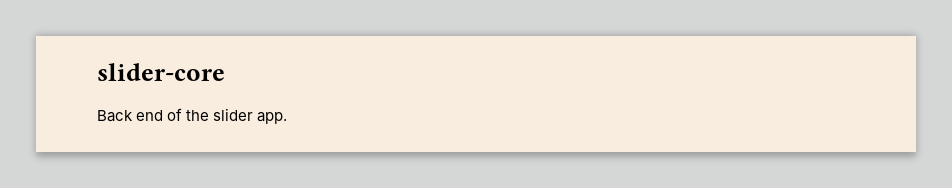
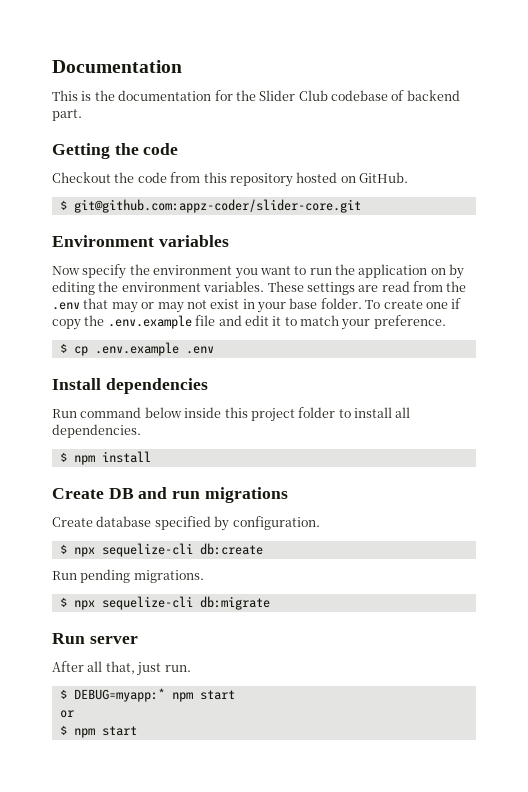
[97,63,225,81] [97,108,288,124] slider-core // Back end of the slider app. -> [52,60,182,73] [52,90,460,101] [52,109,82,121] [52,143,179,159] [52,172,408,187] [59,199,361,213] [52,235,229,247] [52,264,465,279] [52,281,467,295] [52,298,462,313] [52,315,446,330] [59,342,214,356] [52,378,208,394] [52,407,411,422] [52,424,141,438] [59,451,151,465] [52,487,288,503] [52,516,320,531] [59,543,263,557] [52,569,204,583] [59,596,270,610] [52,633,138,644] [52,661,191,676] [59,688,235,702] [59,710,74,718] [59,725,137,738] Documentation // This is the documentation for the Slider Club codebase of backend part. // Getting the code // Checkout the code from this repository hosted on GitHub. // $ git@github.com:appz-coder/slider-core.git // Environment variables // Now specify the environment you want to run the application on by editing the environment variables. These settings are read from the .env that may or may not exist in your base folder. To create one if copy the .env.example file and edit it to match your preference. // $ cp .env.example .env // Install dependencies // Run command below inside this project folder to install all dependencies. // $ npm install // Create DB and run migrations // Create database specified by configuration. // $ npx sequelize-cli db:create // Run pending migrations. // $ npx sequelize-cli db:migrate // Run server // After all that, just run. // $ DEBUG=myapp:* npm start // or // $ npm start

